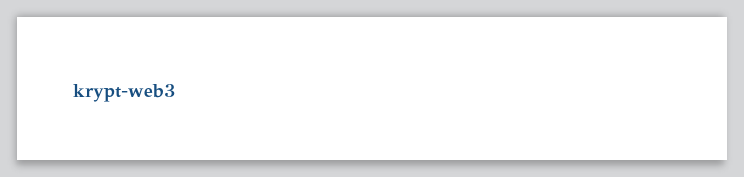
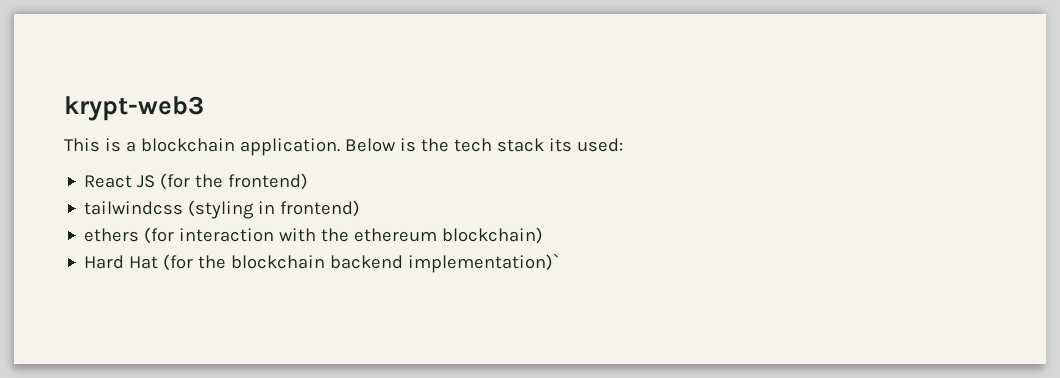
(175, 93) none -> [64,138,623,156] [84,173,309,190] [84,200,361,219] [84,227,544,244] [84,253,560,273] // This is a blockchain application. Below is the tech stack its used: // React JS (for the frontend) // tailwindcss (styling in frontend) // ethers (for interaction with the ethereum blockchain) // Hard Hat (for the blockchain backend implementation)`

